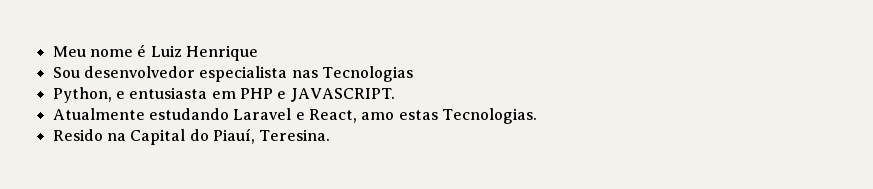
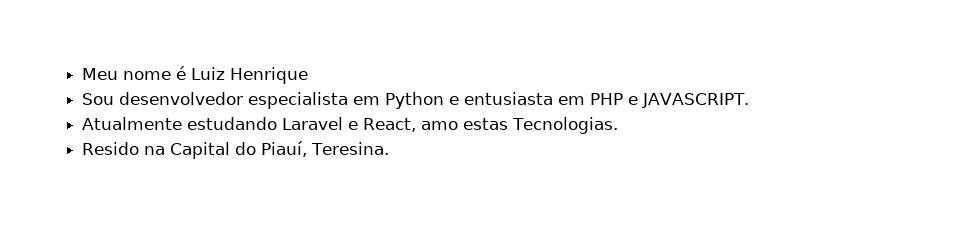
[291,66,413,82] [52,87,112,103] nas Tecnologias // Python, -> [353,92,445,109] em Python

